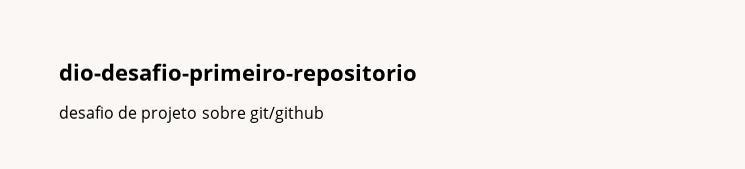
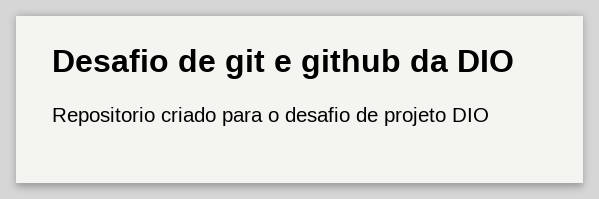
[58,63,418,87] dio-desafio-primeiro-repositorio // -> [52,49,514,79] [52,107,279,126] Desafio de git e github da DIO // Repositorio criado para o
[200,105,324,123] sobre git/github -> [452,108,489,122] DIO

